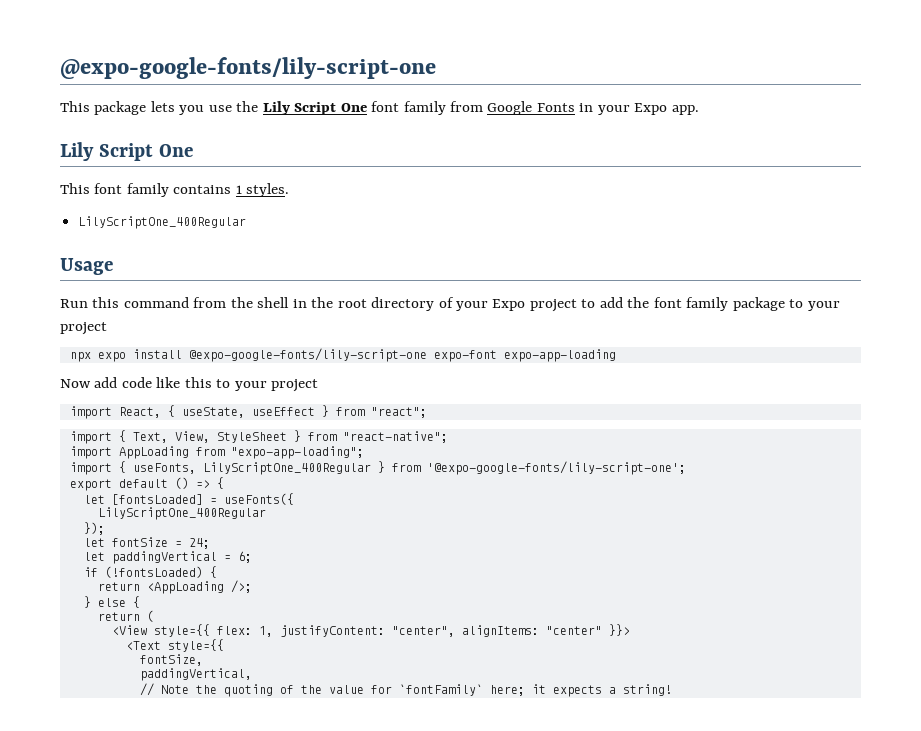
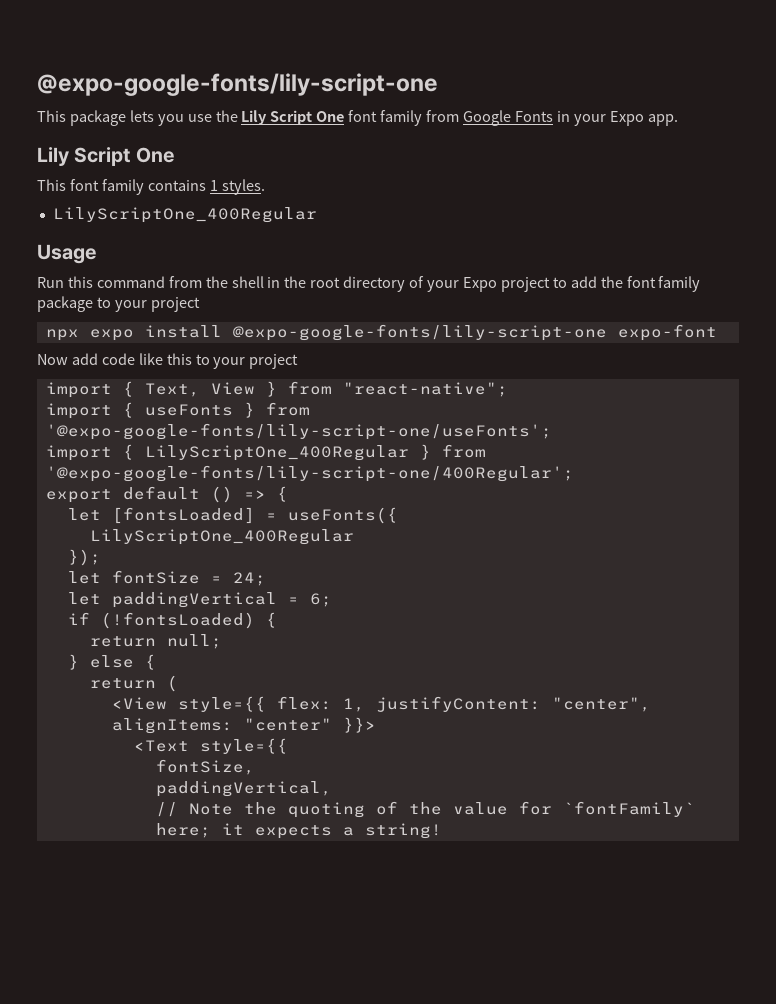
[503,349,616,362] expo-app-loading -> (717, 332) none
[69,405,427,419] // import React, { useState, useEffect } from "react"; -> (299, 361) none
[174,431,287,443] View, StyleSheet -> [210,382,255,395] View
[118,446,364,459] [69,461,196,475] AppLoading from "expo-app-loading"; // import { useFonts, -> [122,402,310,418] [45,423,552,440] [45,444,134,461] { useFonts } from '@expo-google-fonts/lily-script-one/useFonts'; // import {
[426,461,686,475] '@expo-google-fonts/lily-script-one'; -> [45,465,574,482] '@expo-google-fonts/lily-script-one/400Regular';
[146,580,252,594] <AppLoading />; -> [166,634,222,649] null;

